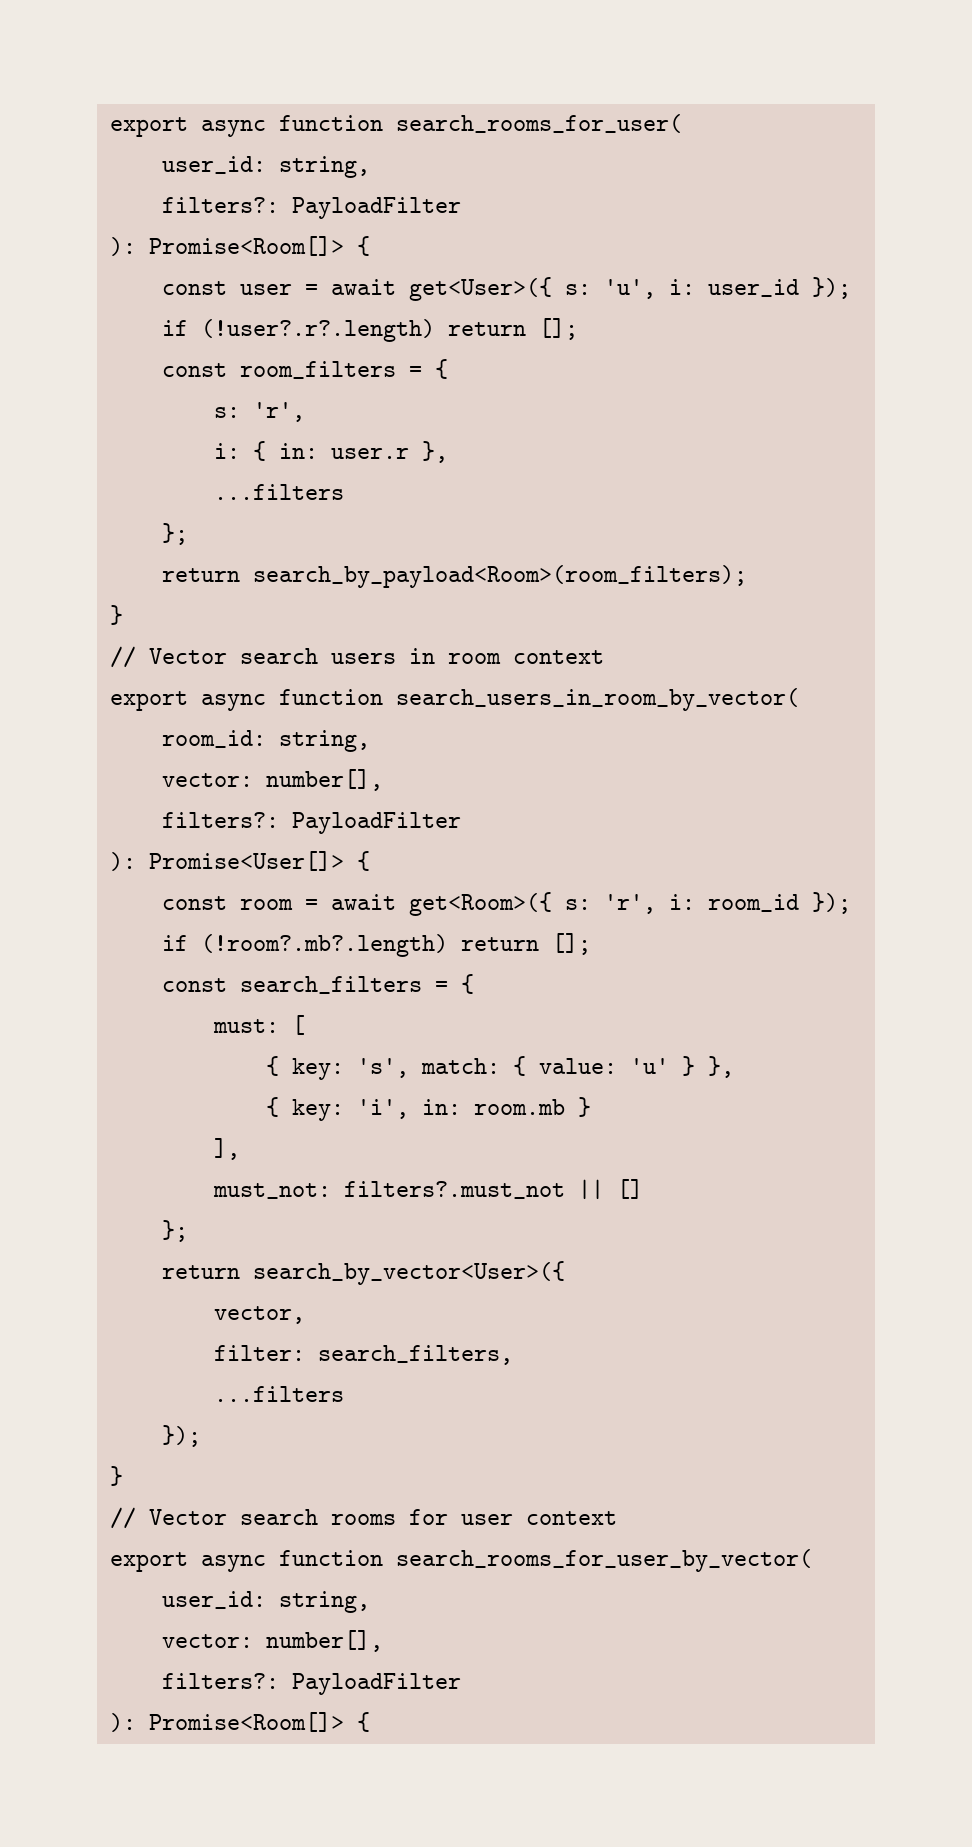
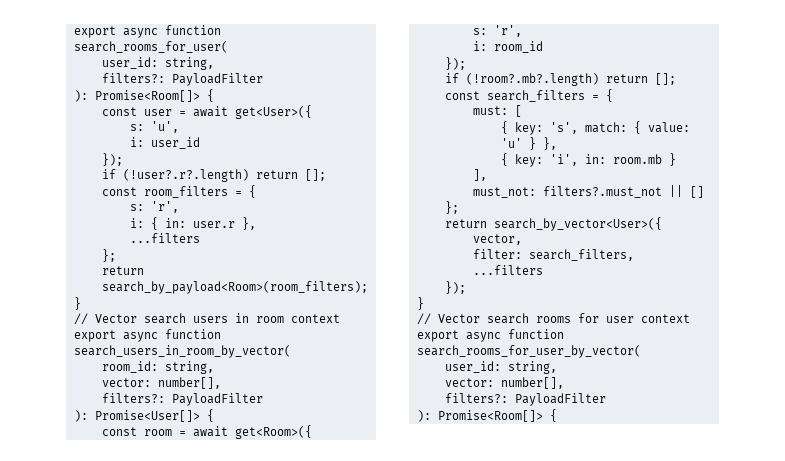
(552, 289) none -> (312, 112) //
(656, 289) none -> (179, 127) //
(799, 288) none -> (200, 143) //
[564,894,656,914] s: 'r', -> [472,25,522,37] // s: 'r', //
(799, 903) none -> (543, 47) //

